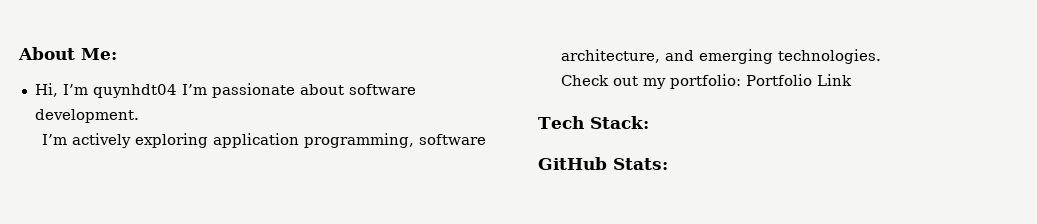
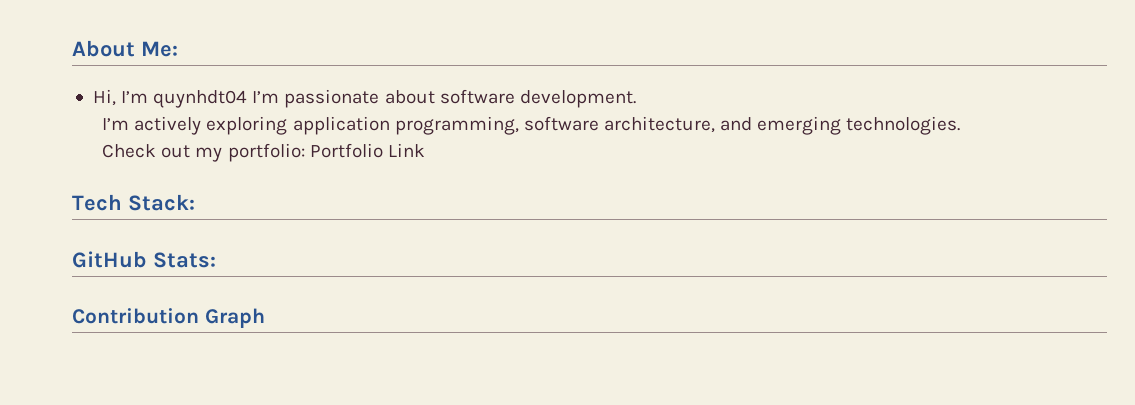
(668, 164) none -> [72,308,265,328] // Contribution Graph

